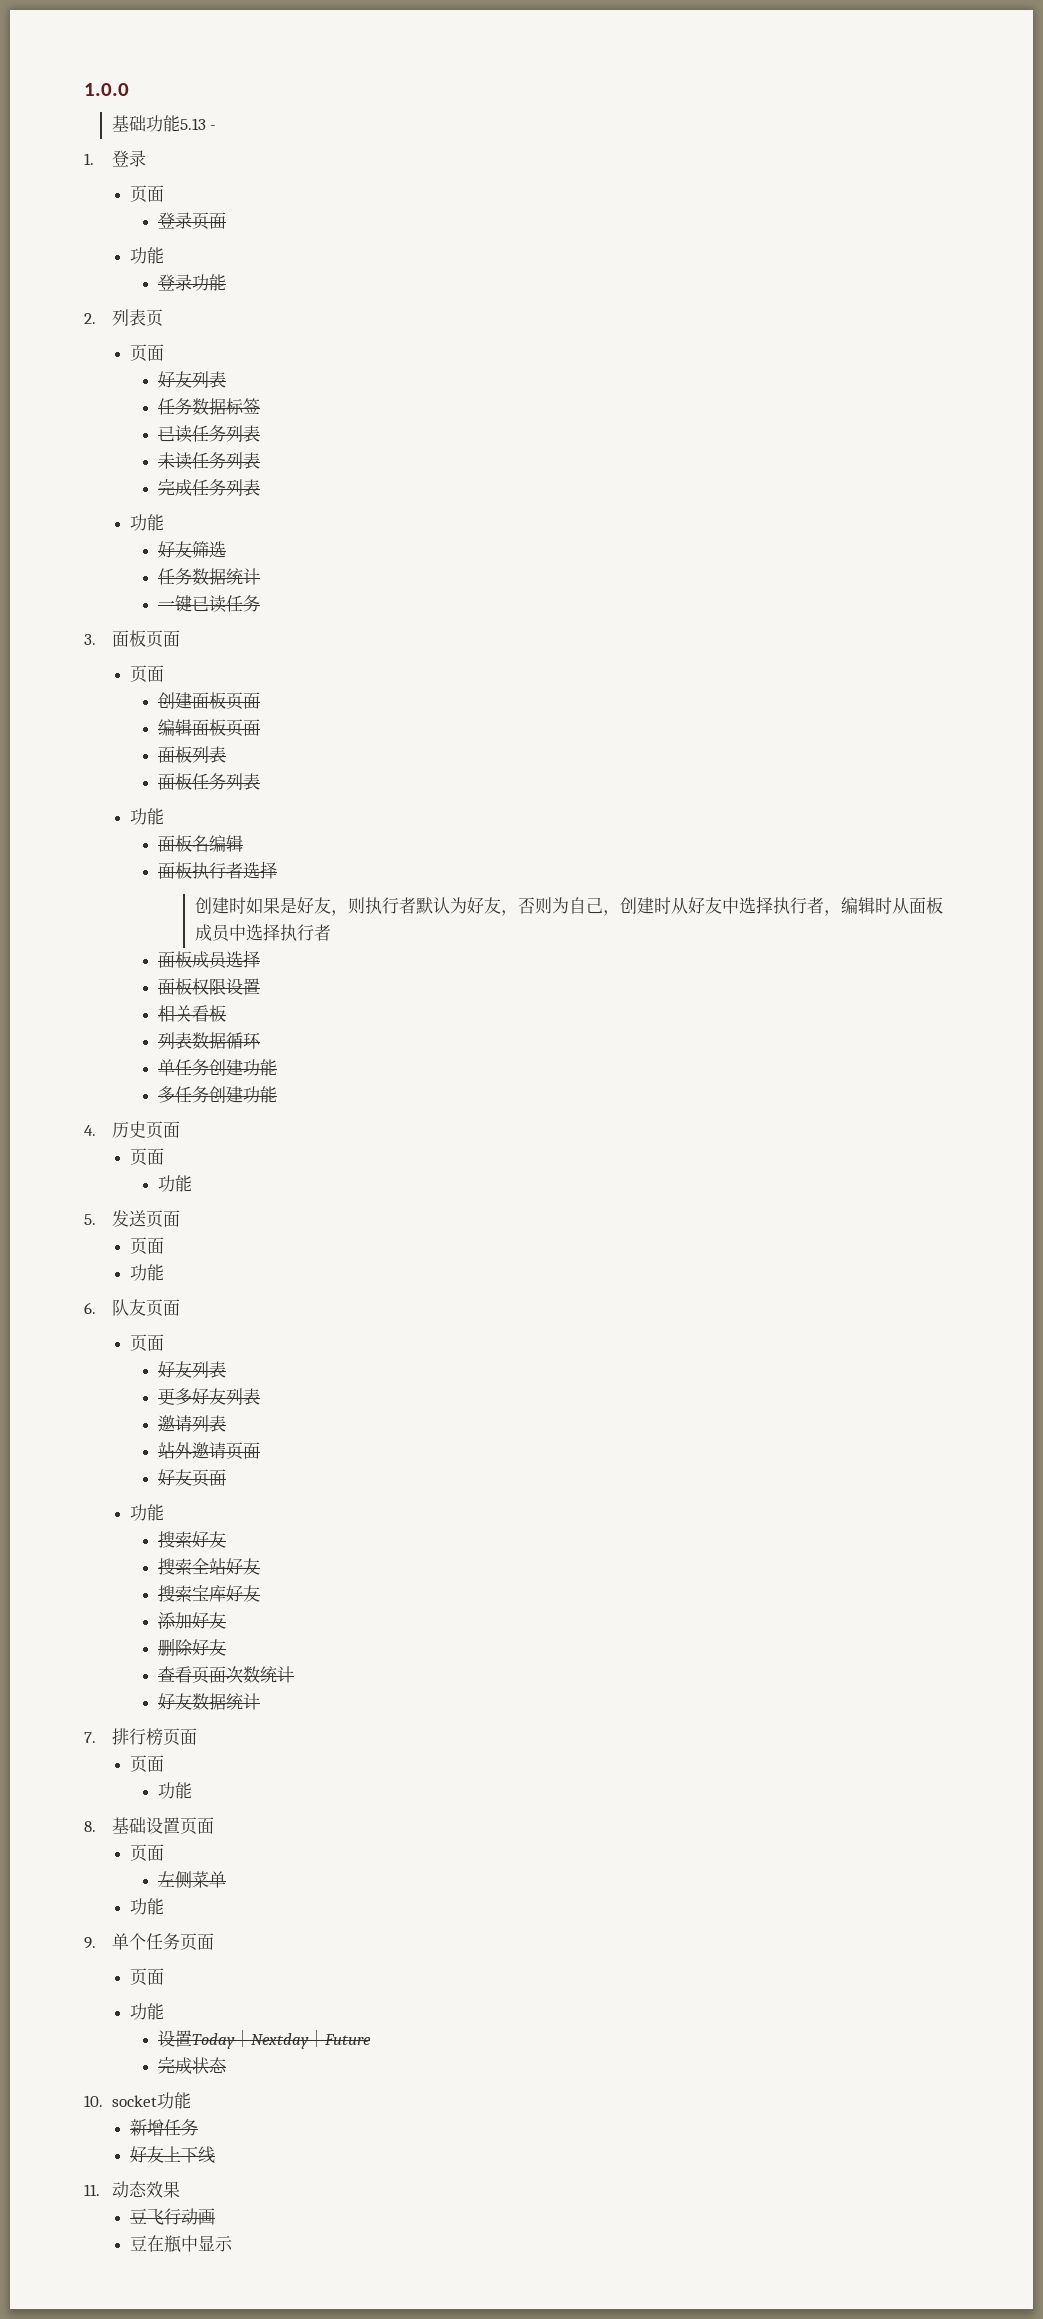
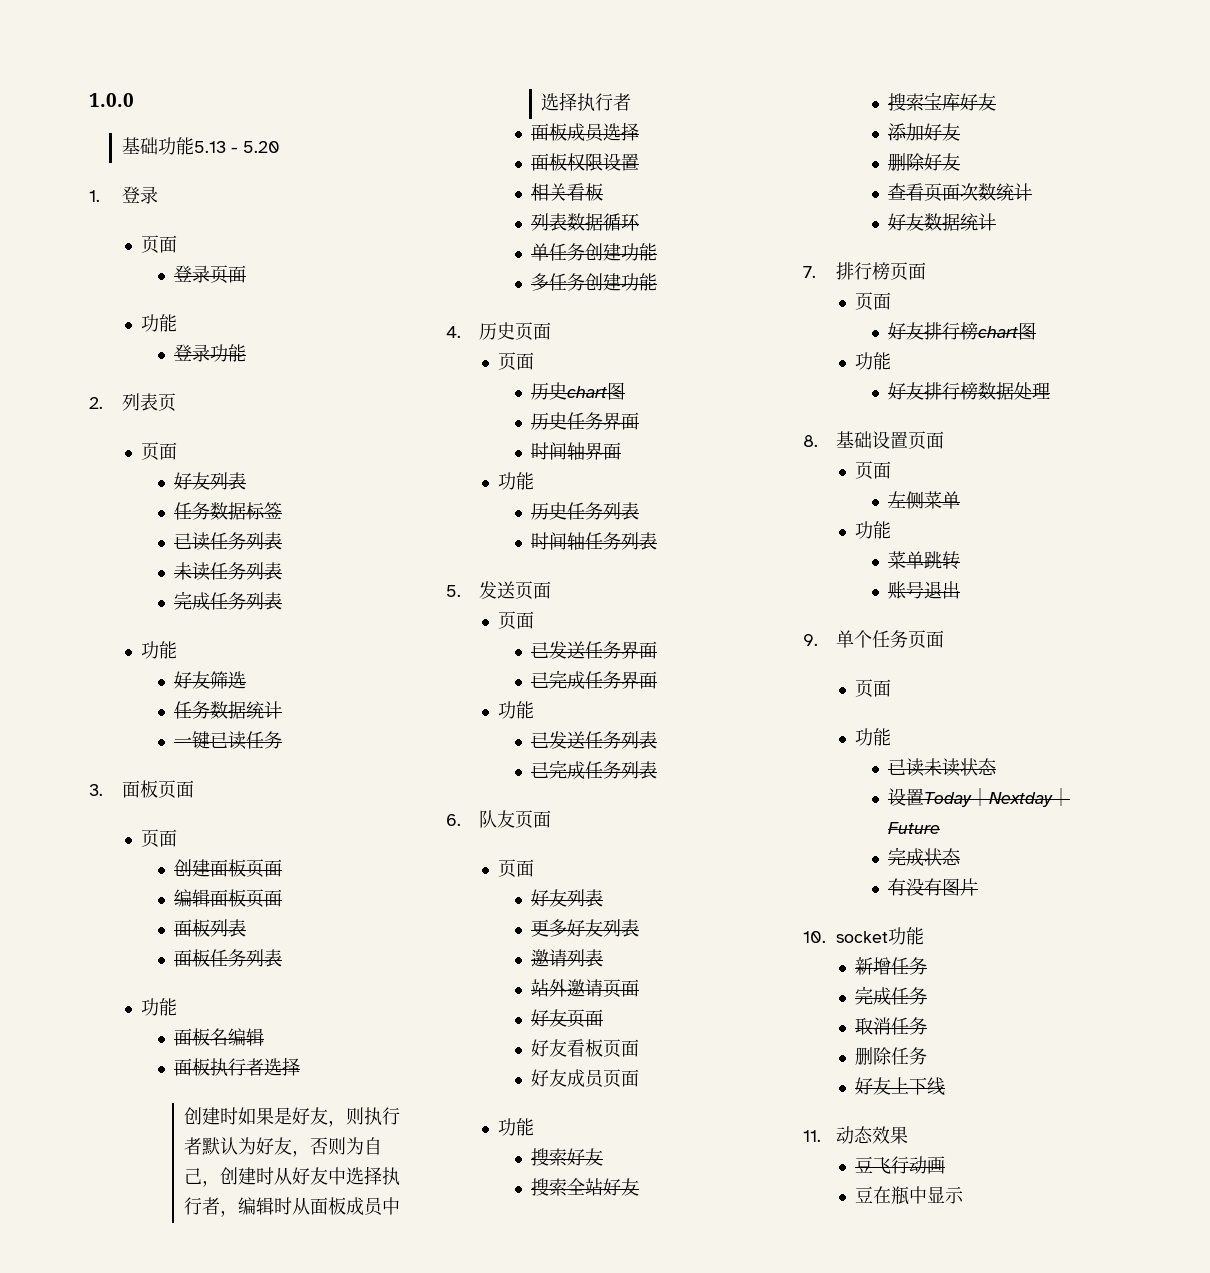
(217, 127) none -> [242,141,280,153] 5.20
[157,1175,192,1192] [84,1210,180,1228] [130,1237,165,1255] [130,1264,165,1281] 功能 // 5.发送页面 // 页面 // 功能 -> [531,382,626,400] [531,412,640,430] [531,442,622,460] [498,472,535,490] [531,502,640,520] [531,532,658,550] [446,581,551,600] [498,611,535,630] [531,641,658,659] [531,670,658,689] [498,701,535,719] [531,731,658,749] [531,760,658,779] 历史chart图 // 历史任务界面 // 时间轴界面 // 功能 // 历史任务列表 // 时间轴任务列表 // 5.发送页面 // 页面 // 已发送任务界面 // 已完成任务界面 // 功能 // 已发送任务列表 // 已完成任务列表
(226, 1477) none -> [531,1039,640,1058] [531,1069,640,1088] // 好友看板页面 // 好友成员页面
[157,1782,192,1799] 功能 -> [888,322,1037,340] [855,352,892,370] [888,382,1051,400] 好友排行榜chart图 // 功能 // 好友排行榜数据处理
(165, 1906) none -> [888,551,961,570] [888,581,961,599] // 菜单跳转 // 账号退出
(165, 2011) none -> [888,758,998,777] // 已读未读状态
(227, 2065) none -> [888,878,979,896] // 有没有图片
(199, 2127) none -> [855,986,928,1005] [855,1017,928,1035] [855,1047,928,1065] // 完成任务 // 取消任务 // 删除任务

